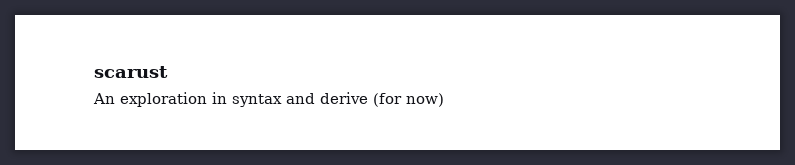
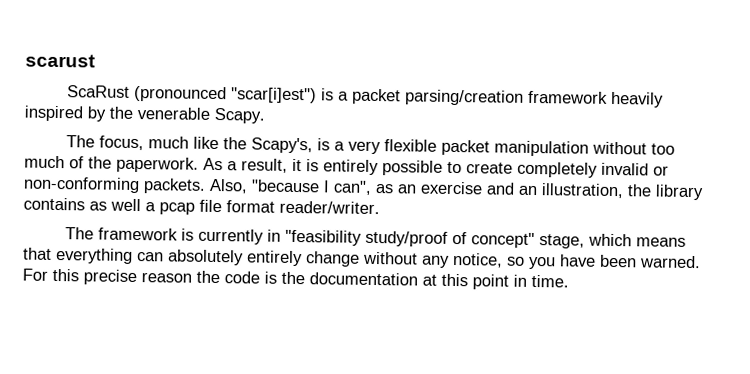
[93,92,444,107] An exploration in syntax and derive (for now) -> [67,85,665,108] [24,105,265,124] [66,135,676,157] [24,155,669,178] [23,176,704,201] [23,197,380,215] [65,227,687,249] [23,247,701,270] [22,268,569,290] ScaRust (pronounced "scar[i]est") is a packet parsing/creation framework heavily inspired by the venerable Scapy. // The focus, much like the Scapy's, is a very flexible packet manipulation without too much of the paperwork. As a result, it is entirely possible to create completely invalid or non-conforming packets. Also, "because I can", as an exercise and an illustration, the library contains as well a pcap file format reader/writer. // The framework is currently in "feasibility study/proof of concept" stage, which means that everything can absolutely entirely change without any notice, so you have been warned. For this precise reason the code is the documentation at this point in time.

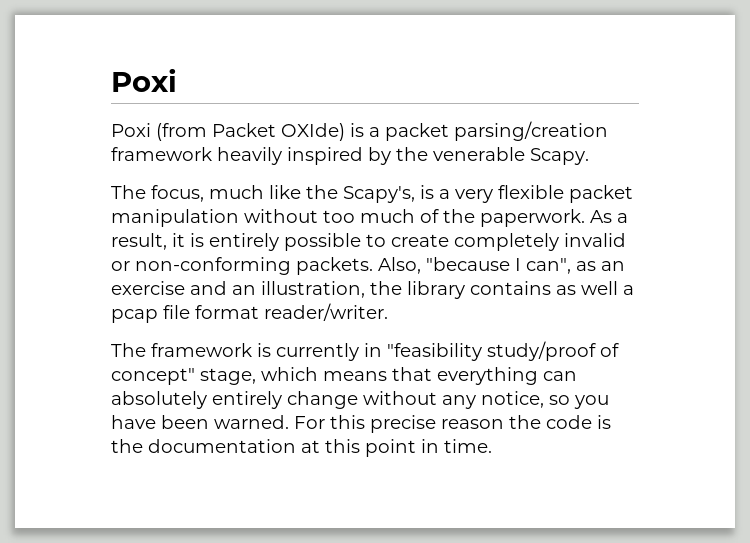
[25,53,96,68] [67,85,318,104] scarust // ScaRust (pronounced "scar[i]est") -> [111,68,177,92] [111,123,345,141] Poxi // Poxi (from Packet OXIde)

